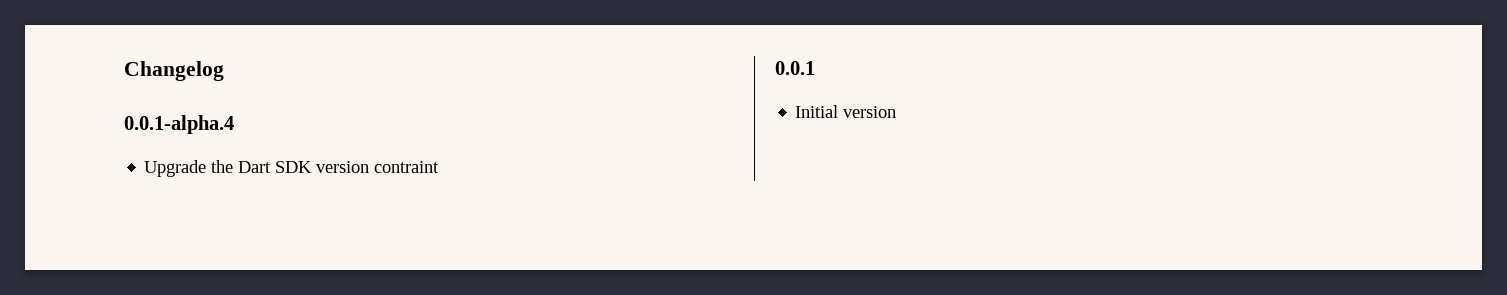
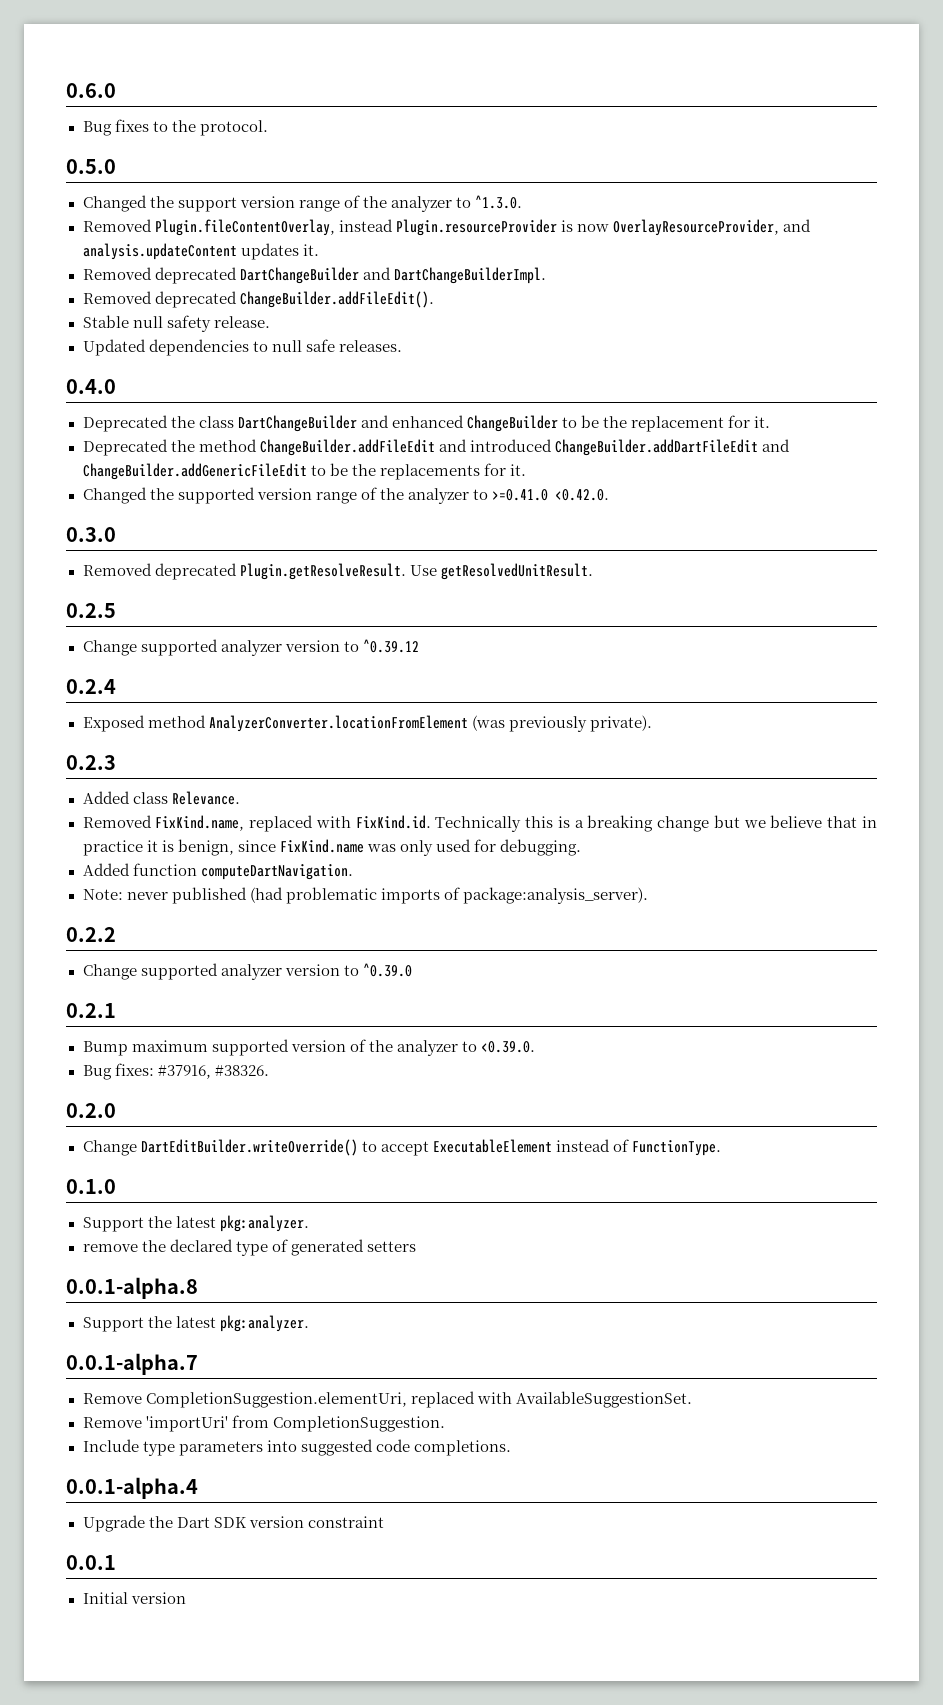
[124,61,224,81] Changelog -> [66,83,116,98] [82,119,268,136] [66,159,116,174] [82,195,522,212] [82,219,811,236] [82,243,319,260] [82,267,546,284] [82,291,434,308] [82,315,270,332] [82,339,402,356] [66,379,116,394] [82,415,771,432] [82,439,790,456] [82,463,526,480] [82,487,609,504] [66,527,116,542] [82,563,593,580] [66,603,116,618] [82,639,419,656] [66,679,116,694] [82,715,652,732] [66,755,116,770] [82,791,240,805] [82,815,877,832] [82,839,581,856] [82,863,353,880] [82,887,648,904] [66,927,116,942] [82,963,412,980] [66,1003,116,1018] [82,1039,535,1056] [82,1063,269,1080] [66,1103,116,1118] [82,1139,721,1156] [66,1179,116,1194] [82,1215,309,1232] [82,1239,416,1256] [66,1277,198,1299] [82,1315,309,1332] [66,1353,198,1375] [82,1391,692,1408] [82,1415,445,1432] [82,1439,511,1456] 0.6.0 // Bug fixes to the protocol. // 0.5.0 // Changed the support version range of the analyzer to ^1.3.0. // Removed Plugin.fileContentOverlay, instead Plugin.resourceProvider is now OverlayResourceProvider, and analysis.updateContent updates it. // Removed deprecated DartChangeBuilder and DartChangeBuilderImpl. // Removed deprecated ChangeBuilder.addFileEdit(). // Stable null safety release. // Updated dependencies to null safe releases. // 0.4.0 // Deprecated the class DartChangeBuilder and enhanced ChangeBuilder to be the replacement for it. // Deprecated the method ChangeBuilder.addFileEdit and introduced ChangeBuilder.addDartFileEdit and ChangeBuilder.addGenericFileEdit to be the replacements for it. // Changed the supported version range of the analyzer to >=0.41.0 <0.42.0. // 0.3.0 // Removed deprecated Plugin.getResolveResult. Use getResolvedUnitResult. // 0.2.5 // Change supported analyzer version to ^0.39.12 // 0.2.4 // Exposed method AnalyzerConverter.locationFromElement (was previously private). // 0.2.3 // Added class Relevance. // Removed FixKind.name, replaced with FixKind.id. Technically this is a breaking change but we believe that in practice it is benign, since FixKind.name was only used for debugging. // Added function computeDartNavigation. // Note: never published (had problematic imports of package:analysis_server). // 0.2.2 // Change supported analyzer version to ^0.39.0 // 0.2.1 // Bump maximum supported version of the analyzer to <0.39.0. // Bug fixes: #37916, #38326. // 0.2.0 // Change DartEditBuilder.writeOverride() to accept ExecutableElement instead of FunctionType. // 0.1.0 // Support the latest pkg:analyzer. // remove the declared type of generated setters // 0.0.1-alpha.8 // Support the latest pkg:analyzer. // 0.0.1-alpha.7 // Remove CompletionSuggestion.elementUri, replaced with AvailableSuggestionSet. // Remove 'importUri' from CompletionSuggestion. // Include type parameters into suggested code completions.
[374,161,440,173] contraint -> [307,1516,384,1528] constraint

